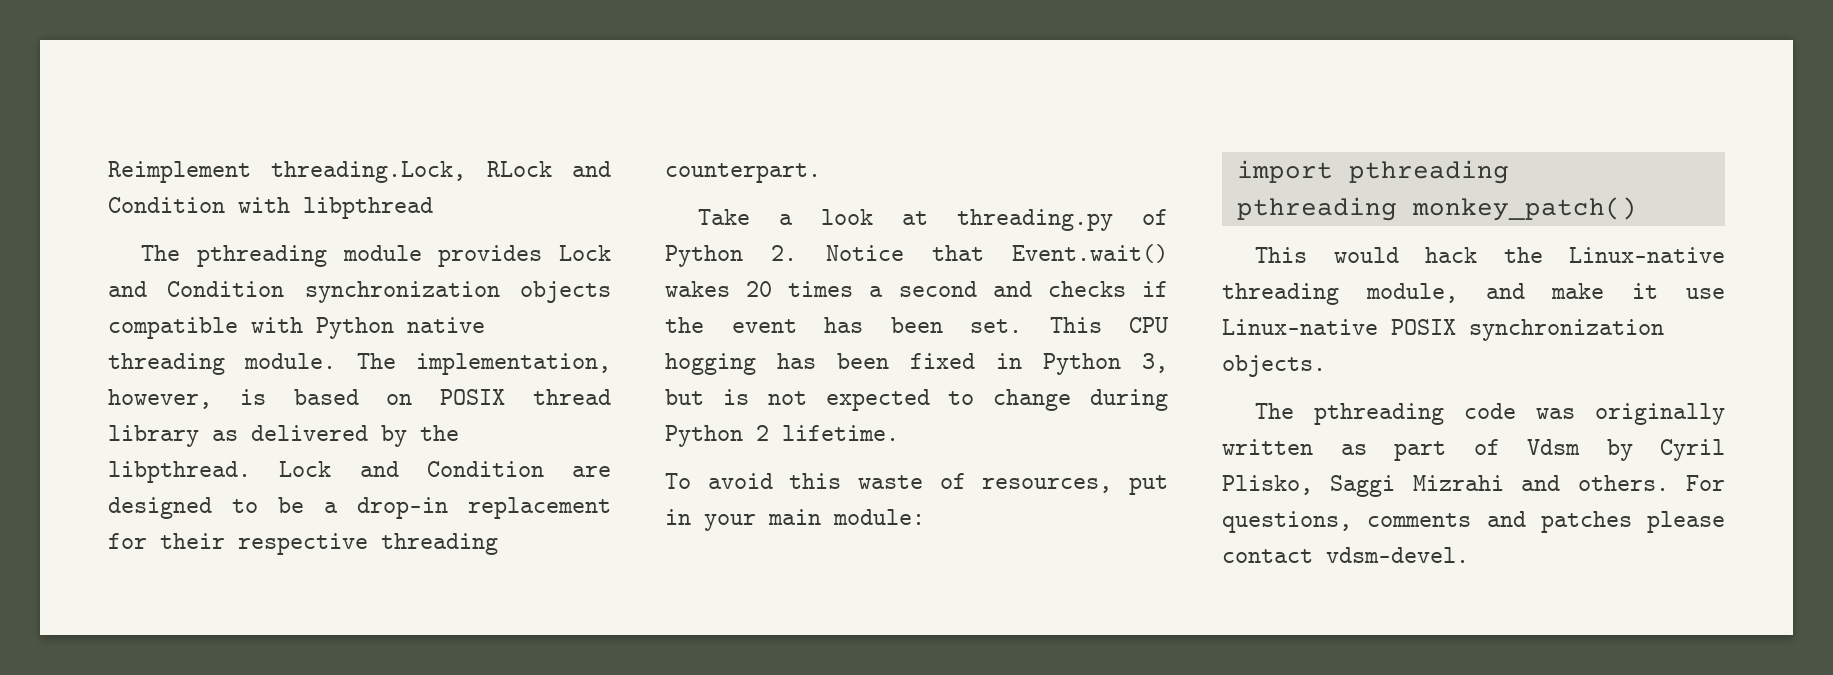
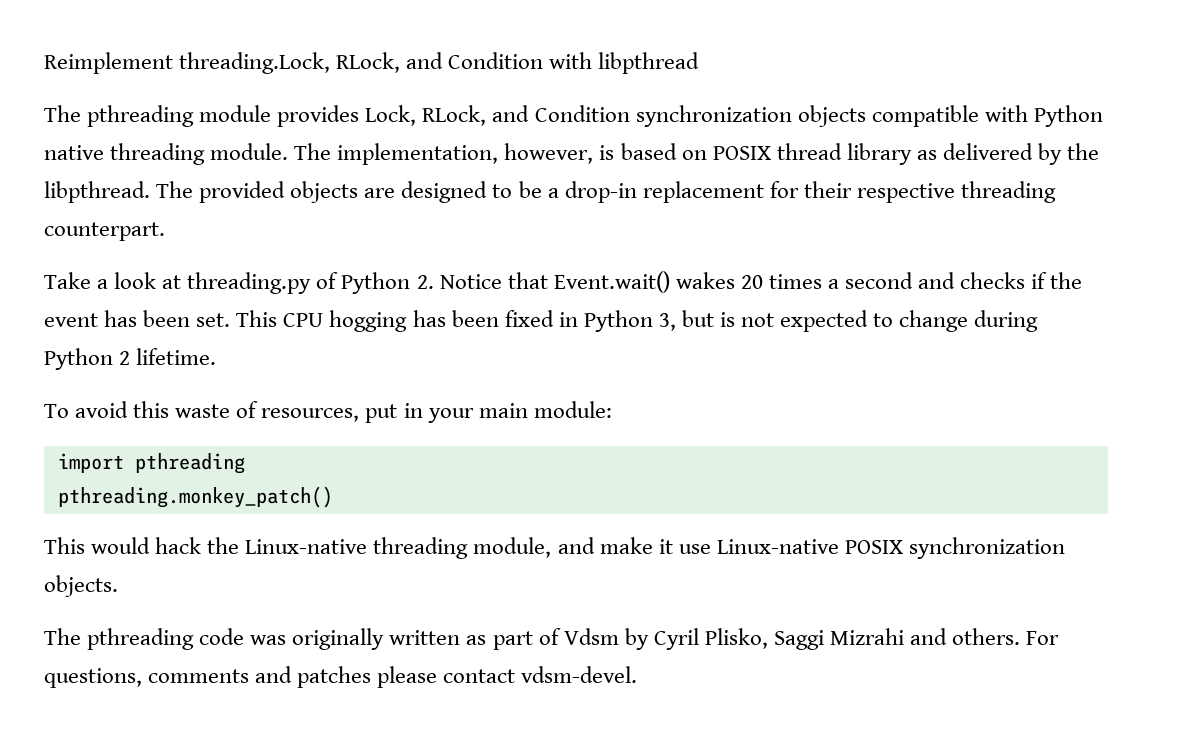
[486,161,552,177] RLock -> [336,52,401,73] RLock,
[559,245,611,261] Lock -> [365,105,487,126] Lock, RLock,
[279,461,544,477] Lock and Condition -> [156,181,359,203] The provided objects
[1236,197,1637,221] pthreading monkey_patch() -> [57,486,333,508] pthreading.monkey_patch()

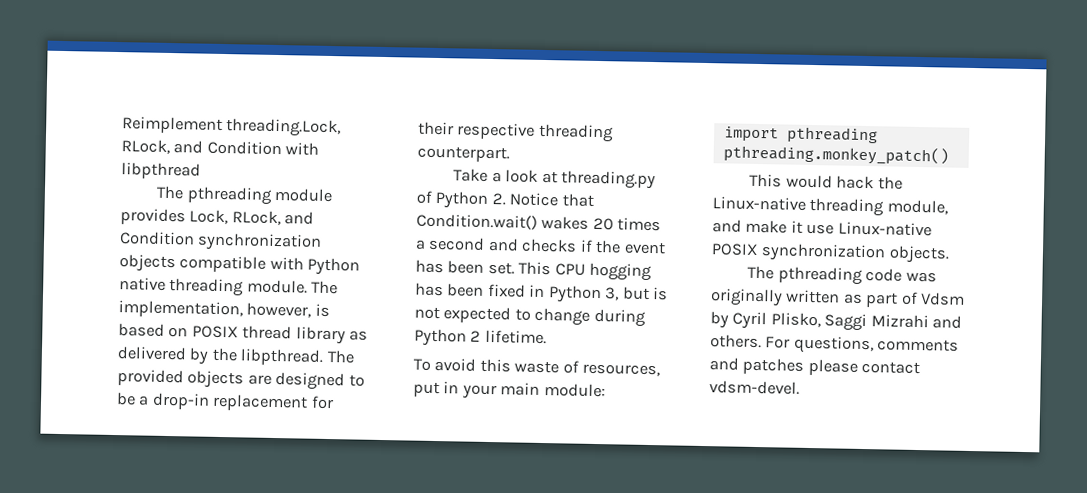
[553,271,670,293] Event.wait() -> [416,213,538,230] Condition.wait()

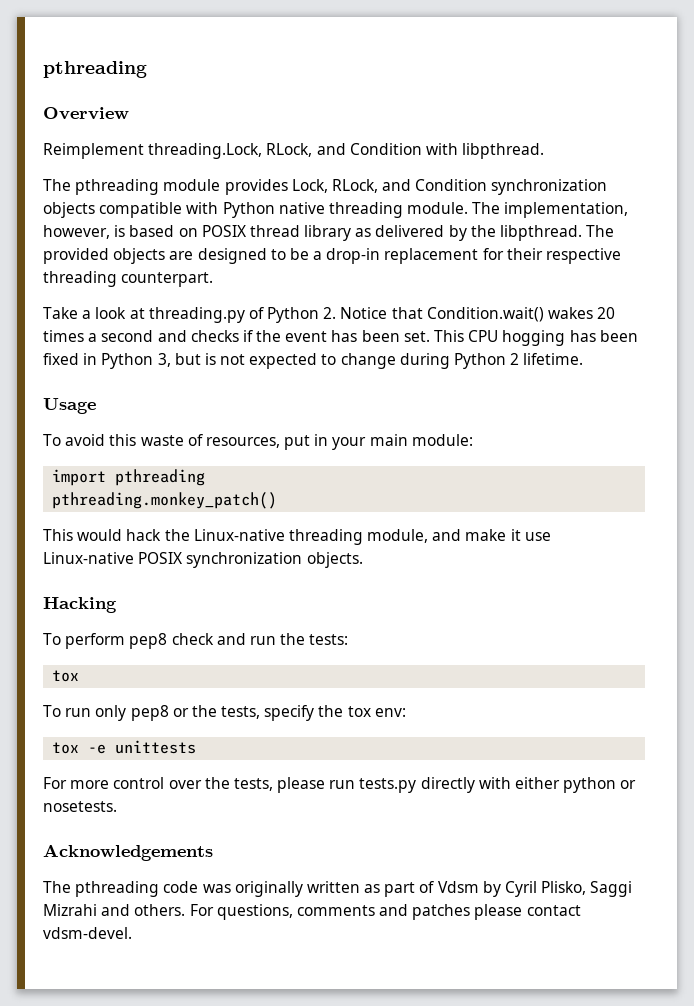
(122, 125) none -> [43,61,147,78] [43,107,129,120] pthreading // Overview //
[121,162,201,180] libpthread -> [462,143,545,159] libpthread.
(547, 337) none -> [43,398,96,414] // Usage
(950, 254) none -> [43,597,117,613] [43,633,349,649] [52,670,80,682] [43,705,406,721] [52,740,197,754] [43,777,637,793] [43,801,117,812] [43,844,213,861] // Hacking // To perform pep8 check and run the tests: // tox // To run only pep8 or the tests, specify the tox env: // tox -e unittests // For more control over the tests, please run tests.py directly with either python or nosetests. // Acknowledgements

